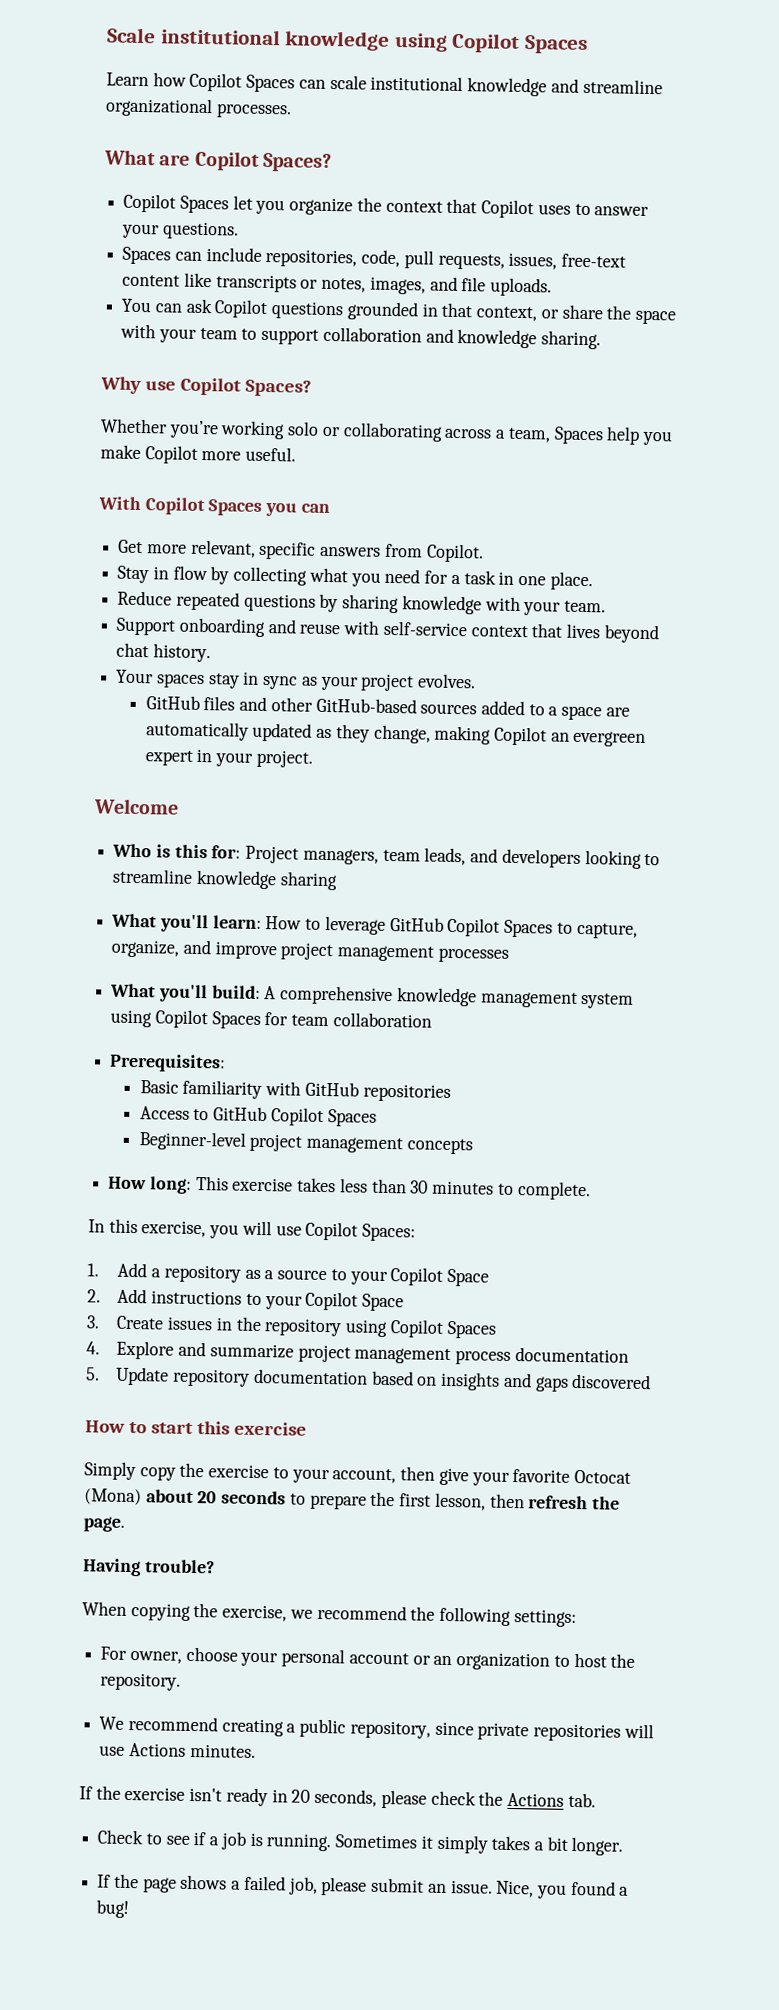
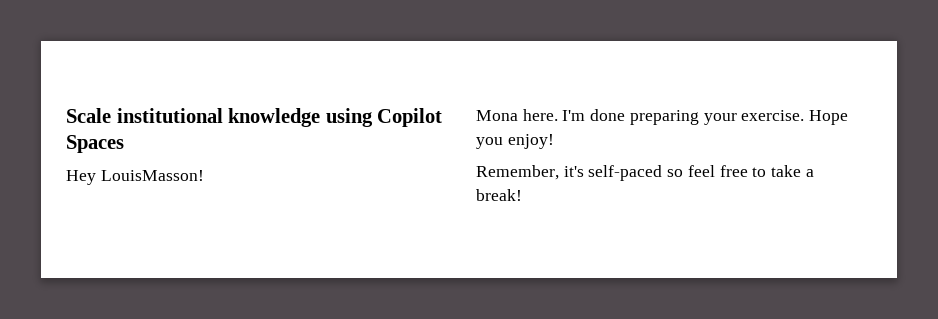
[106,72,663,97] [105,97,292,119] [104,149,332,172] [123,193,650,219] [122,221,239,240] [122,246,627,270] [122,272,553,297] [121,298,676,325] [120,323,602,350] [100,376,312,397] [100,418,673,446] [100,444,297,464] [98,496,330,517] [118,539,484,563] [117,565,593,591] [117,590,607,616] [116,617,659,644] [116,642,211,663] [116,669,477,692] [145,695,630,721] [145,721,647,747] [144,748,313,768] [93,798,179,815] [112,843,661,869] [112,868,338,891] [111,913,638,939] [111,939,509,963] [110,983,635,1009] [110,1009,432,1029] [109,1053,227,1073] [139,1079,451,1102] [139,1106,377,1127] [138,1131,473,1155] [108,1175,591,1201] [88,1218,417,1242] [87,1262,489,1287] [87,1288,405,1312] [86,1315,497,1339] [86,1340,629,1365] [86,1366,652,1392] [85,1420,307,1436] [84,1461,631,1486] [84,1488,620,1511] [83,1516,125,1532] [83,1558,215,1577] [82,1601,577,1628] [100,1646,636,1671] [100,1672,182,1691] [99,1715,654,1742] [99,1742,256,1758] [79,1785,596,1809] [97,1829,624,1856] [97,1873,630,1899] [96,1899,130,1919] Learn how Copilot Spaces can scale institutional knowledge and streamline organizational processes. // What are Copilot Spaces? // Copilot Spaces let you organize the context that Copilot uses to answer your questions. // Spaces can include repositories, code, pull requests, issues, free-text content like transcripts or notes, images, and file uploads. // You can ask Copilot questions grounded in that context, or share the space with your team to support collaboration and knowledge sharing. // Why use Copilot Spaces? // Whether you’re working solo or collaborating across a team, Spaces help you make Copilot more useful. // With Copilot Spaces you can // Get more relevant, specific answers from Copilot. // Stay in flow by collecting what you need for a task in one place. // Reduce repeated questions by sharing knowledge with your team. // Support onboarding and reuse with self-service context that lives beyond chat history. // Your spaces stay in sync as your project evolves. // GitHub files and other GitHub-based sources added to a space are automatically updated as they change, making Copilot an evergreen expert in your project. // Welcome // Who is this for: Project managers, team leads, and developers looking to streamline knowledge sharing // What you'll learn: How to leverage GitHub Copilot Spaces to capture, organize, and improve project management processes // What you'll build: A comprehensive knowledge management system using Copilot Spaces for team collaboration // Prerequisites: // Basic familiarity with GitHub repositories // Access to GitHub Copilot Spaces // Beginner-level project management concepts // How long: This exercise takes less than 30 minutes to complete. // In this exercise, you will use Copilot Spaces: // 1. Add a repository as a source to your Copilot Space // 2. Add instructions to your Copilot Space // 3. Create issues in the repository using Copilot Spaces // 4. Explore and summarize project management process documentation // 5. Update repository documentation based on insights and gaps discovered // How to start this exercise // Simply copy the exercise to your account, then give your favorite Octocat (Mona) about 20 seconds to prepare the first lesson, then refresh the page. // Having trouble? // When copying the exercise, we recommend the following settings: // For owner, choose your personal account or an organization to host the repository. // We recommend creating a public repository, since private repositories will use Actions minutes. // If the exercise isn't ready in 20 seconds, please check the Actions tab. // Check to see if a job is running. Sometimes it simply takes a bit longer. // If the page shows a failed job, please submit an issue. Nice, you found a bug! -> [66,170,204,185] [476,109,849,125] [476,134,554,149] [476,165,814,181] [476,189,522,201] Hey LouisMasson! // Mona here. I'm done preparing your exercise. Hope you enjoy! // Remember, it's self-paced so feel free to take a break!

